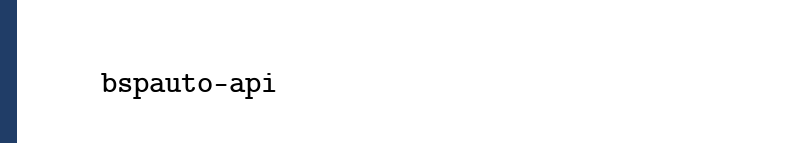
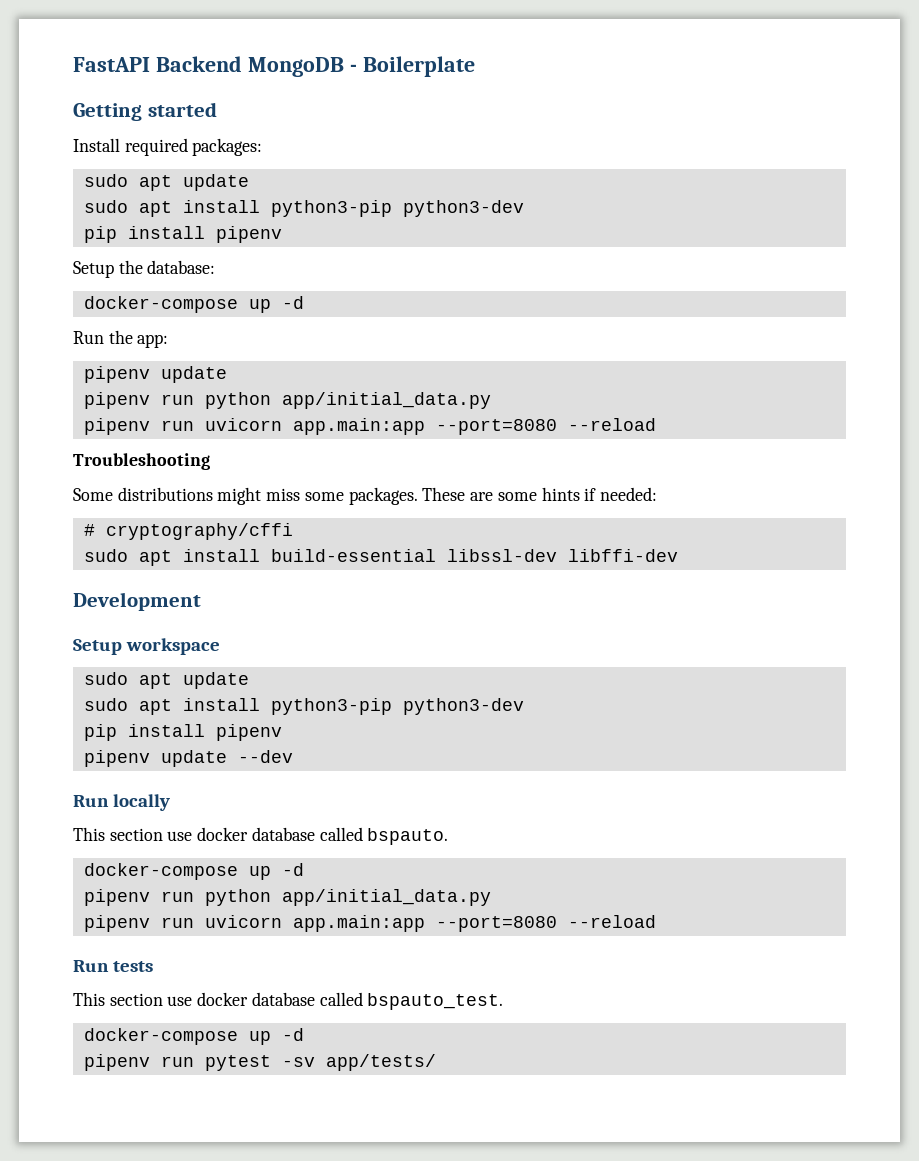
[101,73,277,99] bspauto-api -> [73,56,475,77] [73,102,217,121] [73,138,263,156] [83,174,249,191] [83,200,524,217] [83,226,282,243] [73,260,216,278] [83,296,304,313] [73,330,169,348] [83,366,227,383] [83,392,491,409] [83,418,656,435] [73,453,210,470] [73,487,657,505] [83,523,293,540] [83,549,678,566] [73,592,201,611] [73,638,221,655] [83,672,249,689] [83,698,524,715] [83,724,282,741] [83,750,293,767] [73,794,171,811] [73,827,449,845] [83,863,304,880] [83,889,491,906] [83,915,656,932] [73,960,154,972] [73,992,504,1010] [83,1028,304,1045] [83,1054,436,1071] FastAPI Backend MongoDB - Boilerplate // Getting started // Install required packages: // sudo apt update // sudo apt install python3-pip python3-dev // pip install pipenv // Setup the database: // docker-compose up -d // Run the app: // pipenv update // pipenv run python app/initial_data.py // pipenv run uvicorn app.main:app --port=8080 --reload // Troubleshooting // Some distributions might miss some packages. These are some hints if needed: // # cryptography/cffi // sudo apt install build-essential libssl-dev libffi-dev // Development // Setup workspace // sudo apt update // sudo apt install python3-pip python3-dev // pip install pipenv // pipenv update --dev // Run locally // This section use docker database called bspauto. // docker-compose up -d // pipenv run python app/initial_data.py // pipenv run uvicorn app.main:app --port=8080 --reload // Run tests // This section use docker database called bspauto_test. // docker-compose up -d // pipenv run pytest -sv app/tests/

